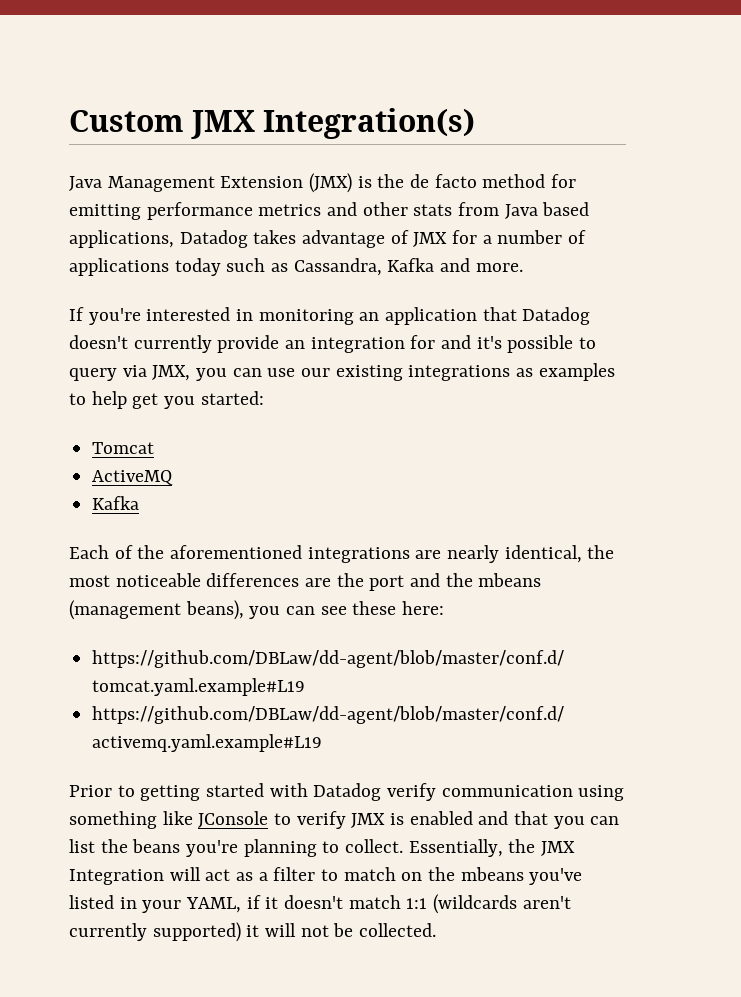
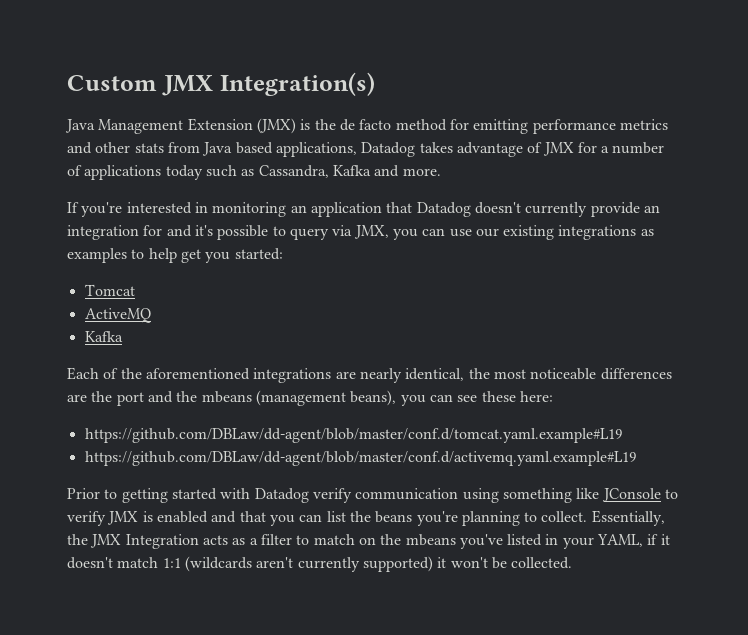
[169,867,231,881] will act -> [202,535,228,545] acts
[265,923,329,937] will not -> [450,557,488,568] won't

